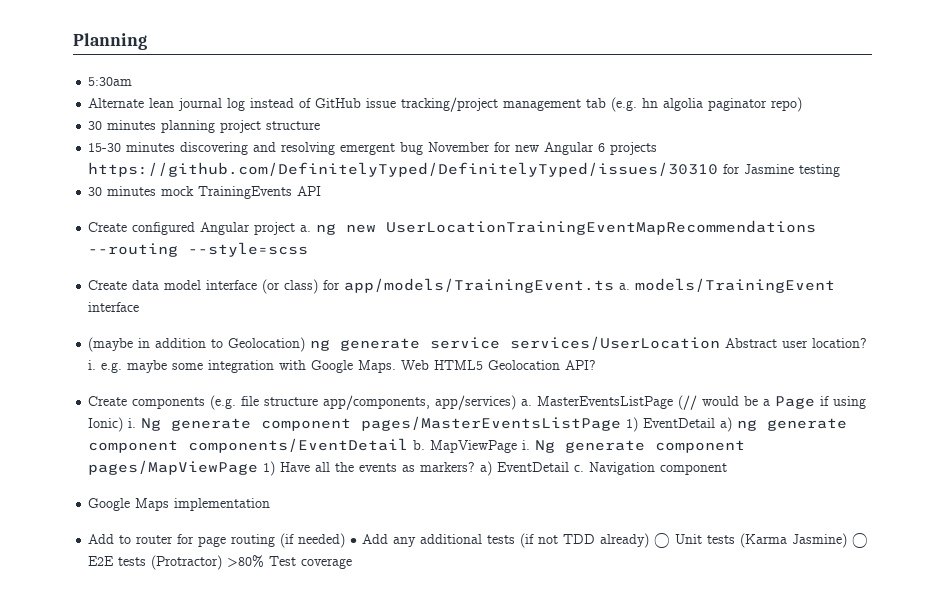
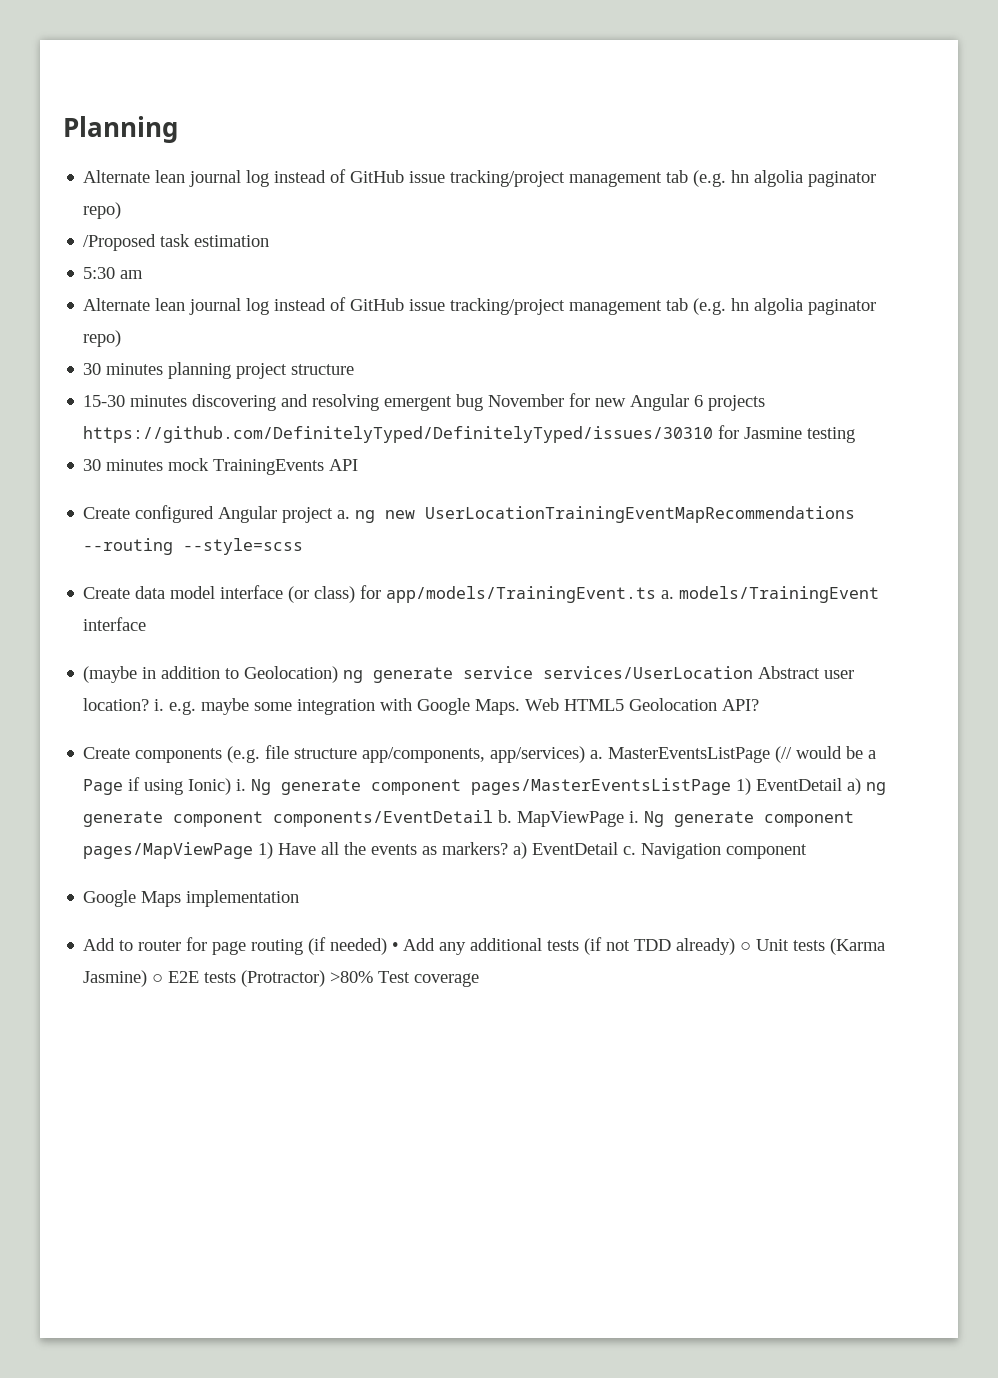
[88,77,133,86] 5:30am -> [83,169,877,187] [83,202,122,219] [83,234,270,251] [83,267,144,279] Alternate lean journal log instead of GitHub issue tracking/project management tab (e.g. hn algolia paginator repo) // /Proposed task estimation // 5:30 am

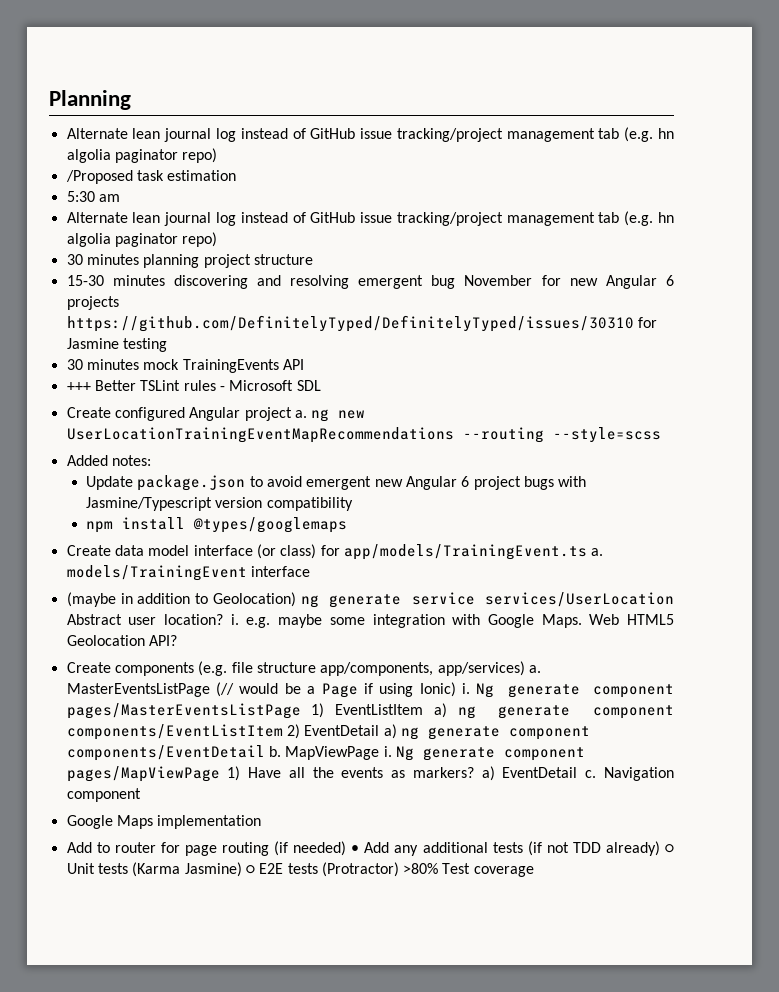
(359, 465) none -> [66,380,321,391] // +++ Better TSLint rules - Microsoft SDL
(304, 546) none -> [66,455,151,466] [86,475,587,491] [86,497,353,511] [86,517,348,533] // Added notes: // Update package.json to avoid emergent new Angular 6 project bugs with Jasmine/Typescript version compatibility // npm install @types/googlemaps
(752, 786) none -> [335,703,674,719] [66,724,300,740] EventListItem a) ng generate component components/EventListItem 2)

